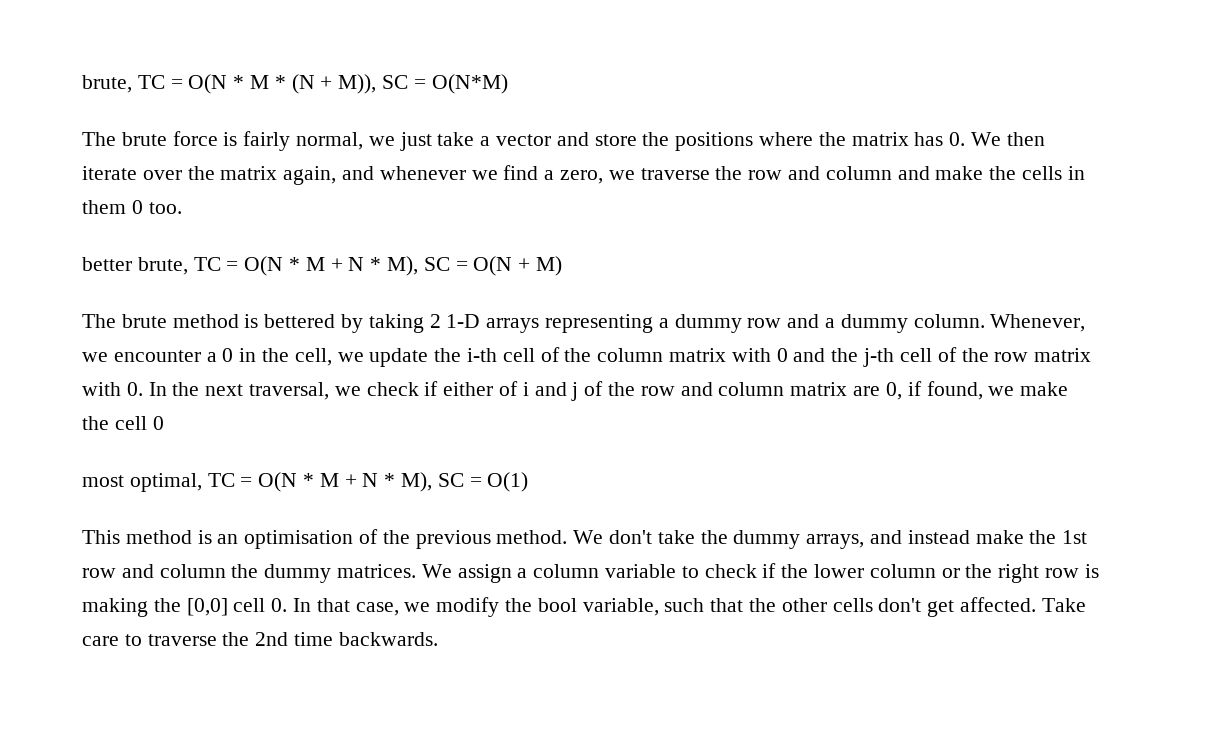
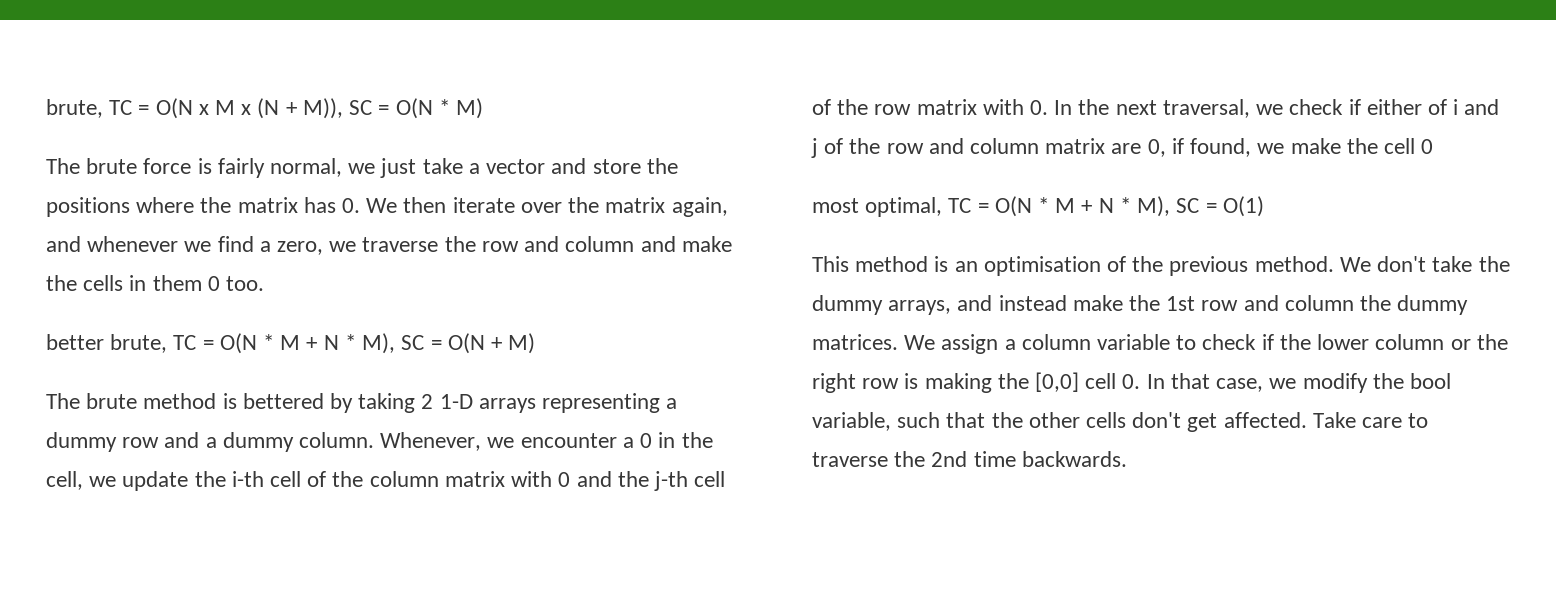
[82,74,286,94] brute, TC = O(N * M * -> [46,98,252,119] brute, TC = O(N x M x
[431,74,508,94] O(N*M) -> [395,98,483,119] O(N * M)

